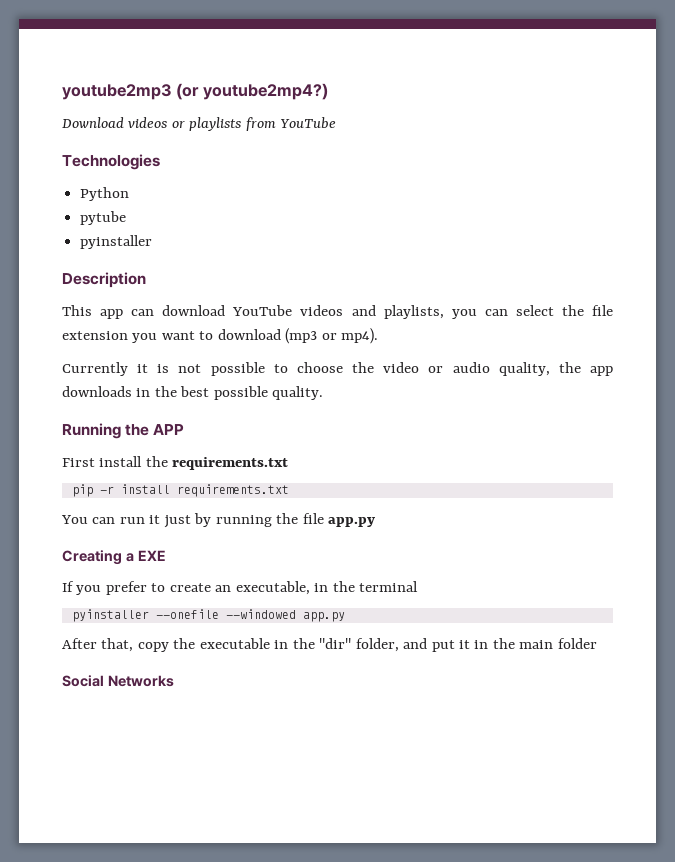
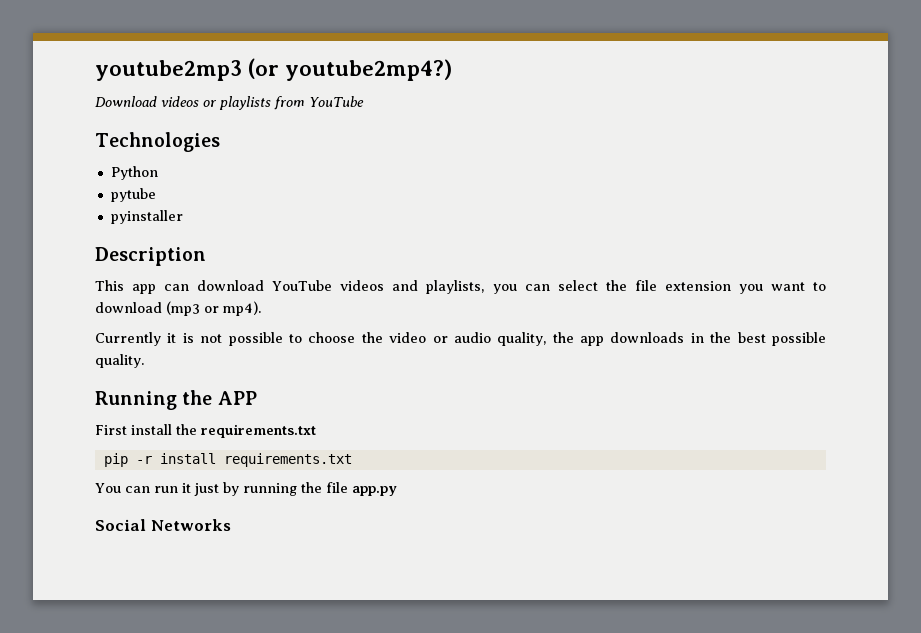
[62,550,166,565] [62,581,419,595] [71,609,345,622] [62,638,597,652] // Creating a EXE // If you prefer to create an executable, in the terminal // pyinstaller --onefile --windowed app.py // After that, copy the executable in the "dir" folder, and put it in the main folder -> (397, 491) none

